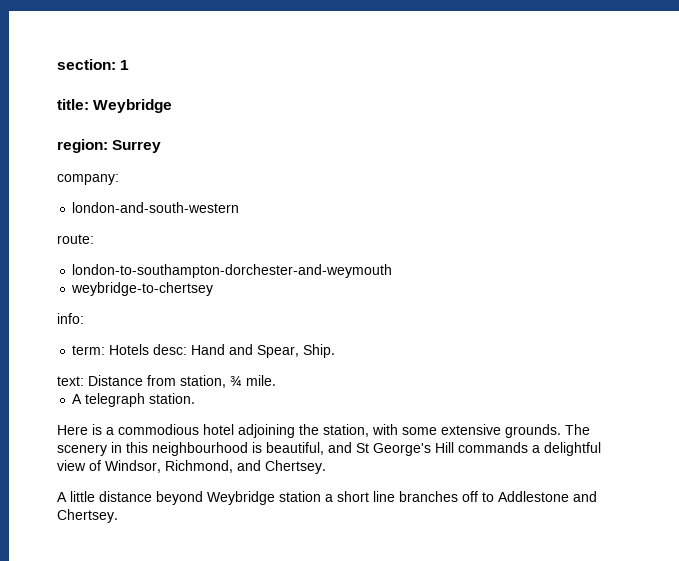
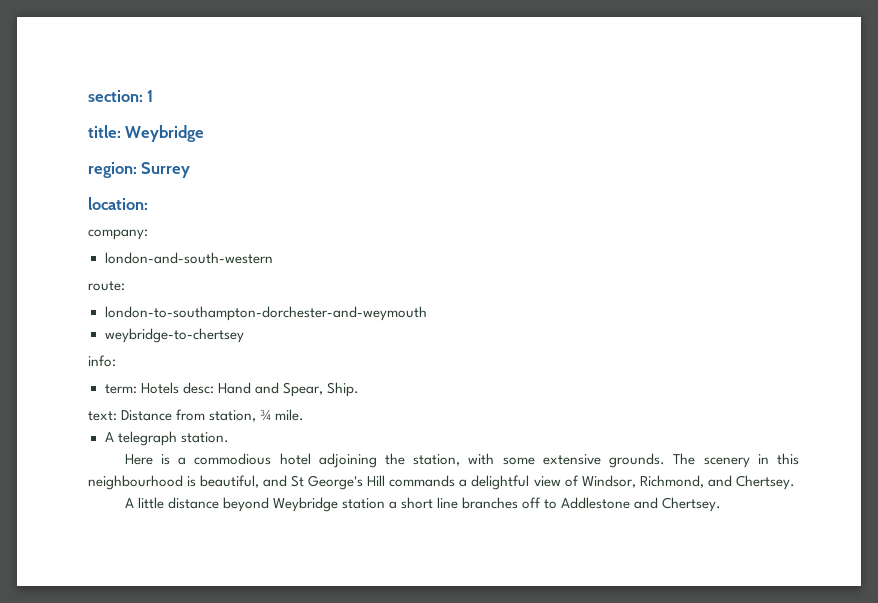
(162, 146) none -> [88,197,148,210] // location:

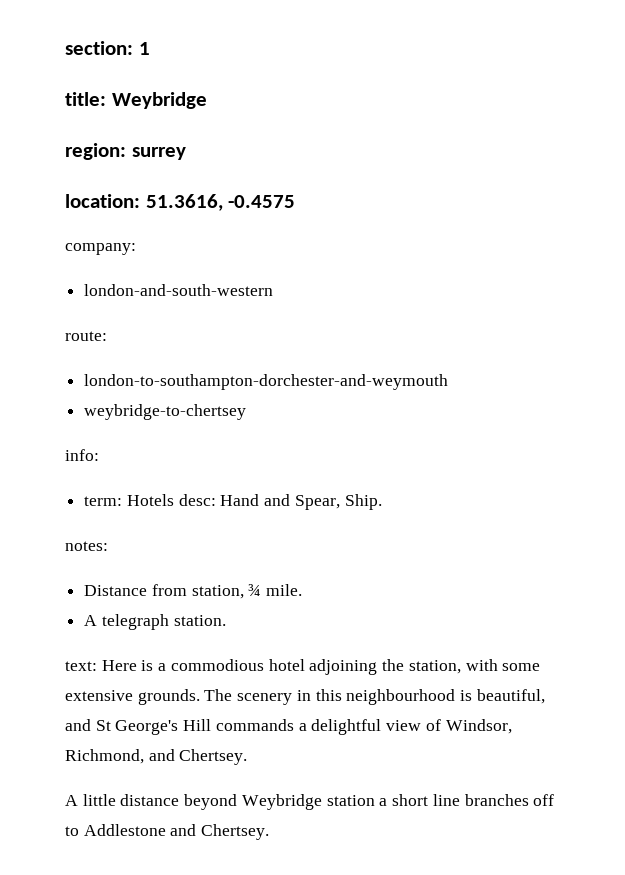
[141,162,191,178] Surrey -> [131,147,186,160] surrey
(148, 203) none -> [145,194,296,211] 51.3616, -0.4575
[88,411,117,421] text: -> [65,541,108,551] notes: //
(229, 437) none -> [65,661,97,671] text:

